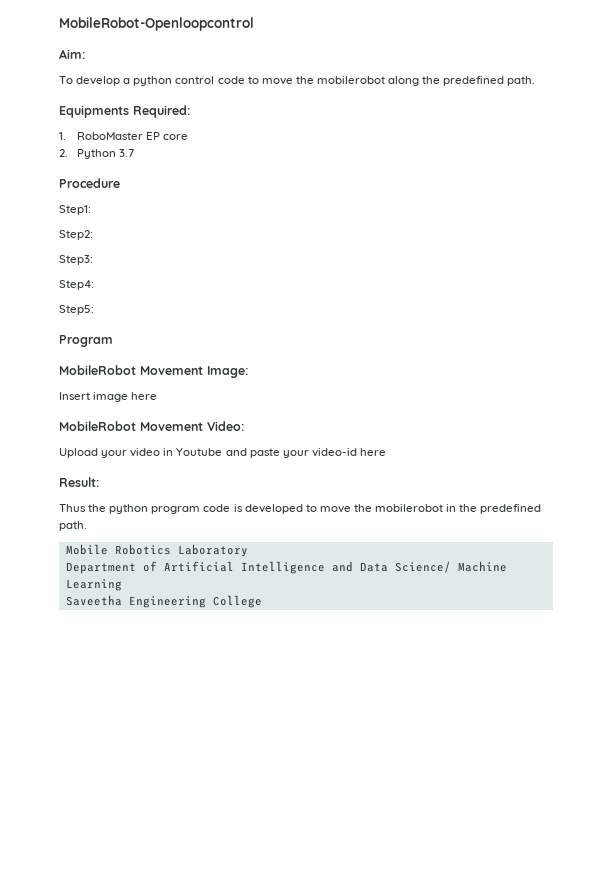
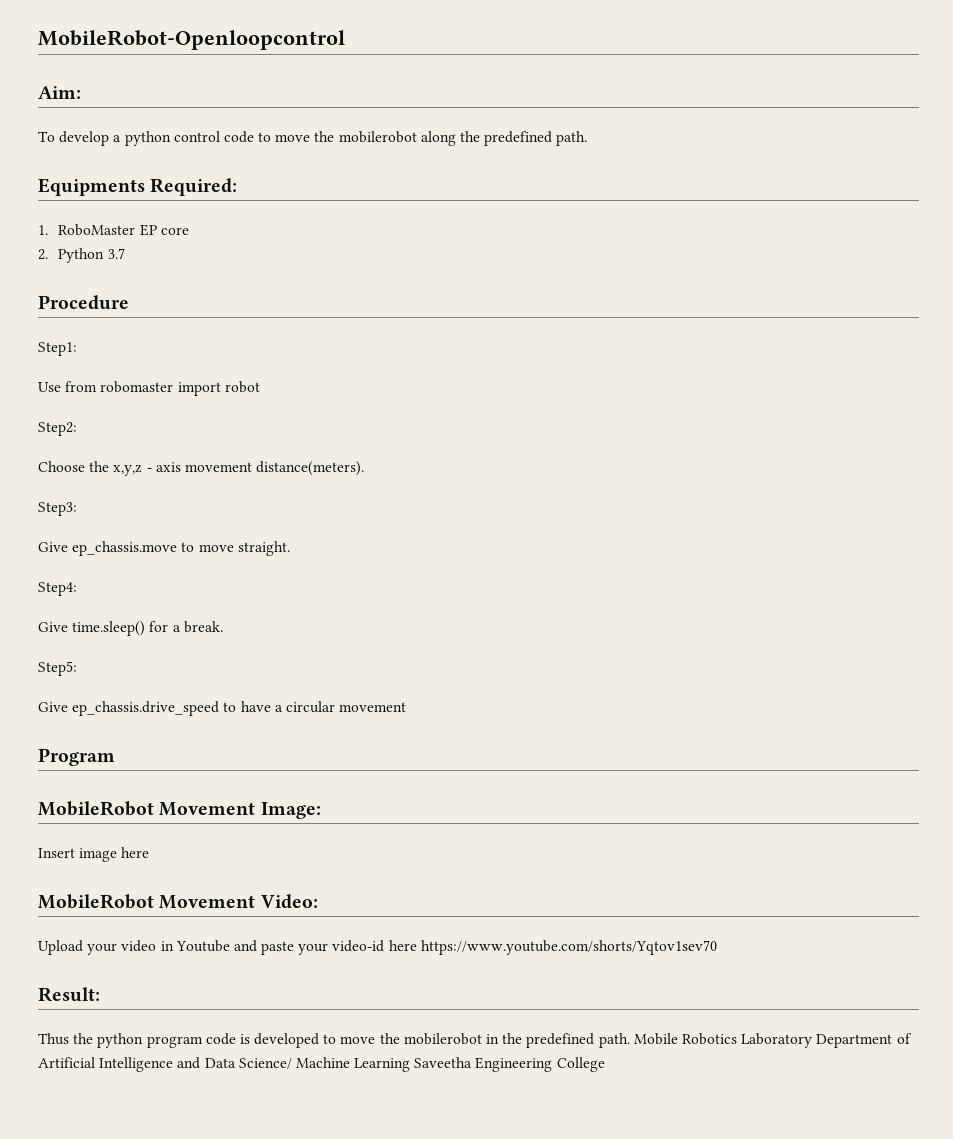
[59,230,93,240] [59,255,93,265] [59,280,94,290] [59,305,94,315] Step2: // Step3: // Step4: // Step5: -> [38,381,260,396] [38,422,77,436] [38,461,365,476] [38,502,77,516] [38,541,290,556] [38,582,77,596] [38,621,223,636] [38,661,77,676] [38,701,407,716] Use from robomaster import robot // Step2: // Choose the x,y,z - axis movement distance(meters). // Step3: // Give ep_chassis.move to move straight. // Step4: // Give time.sleep() for a break. // Step5: // Give ep_chassis.drive_speed to have a circular movement
(386, 452) none -> [420,940,717,955] https://www.youtube.com/shorts/Yqtov1sev70
(87, 526) // -> (630, 1040) none
(248, 550) // -> (813, 1040) none
(122, 585) // -> (411, 1065) none

